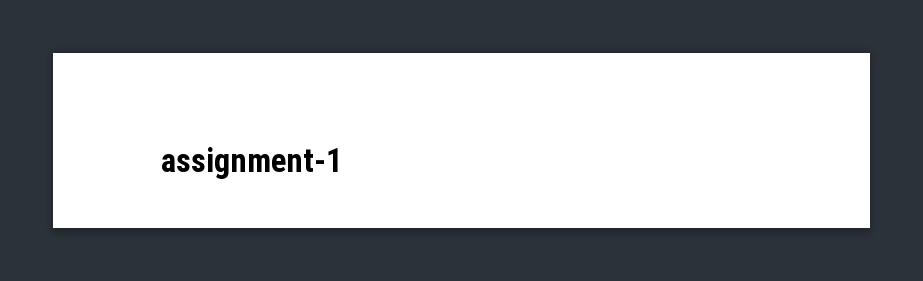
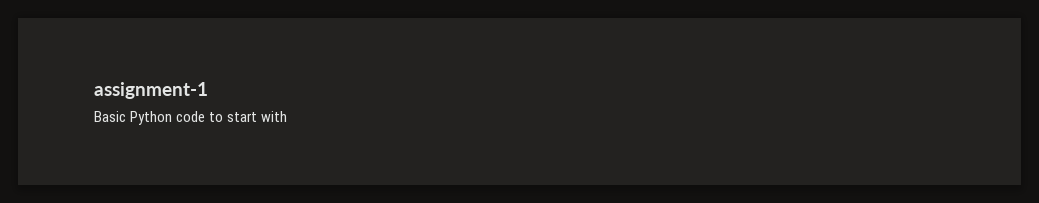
(342, 163) none -> [94,111,288,125] // Basic Python code to start with

